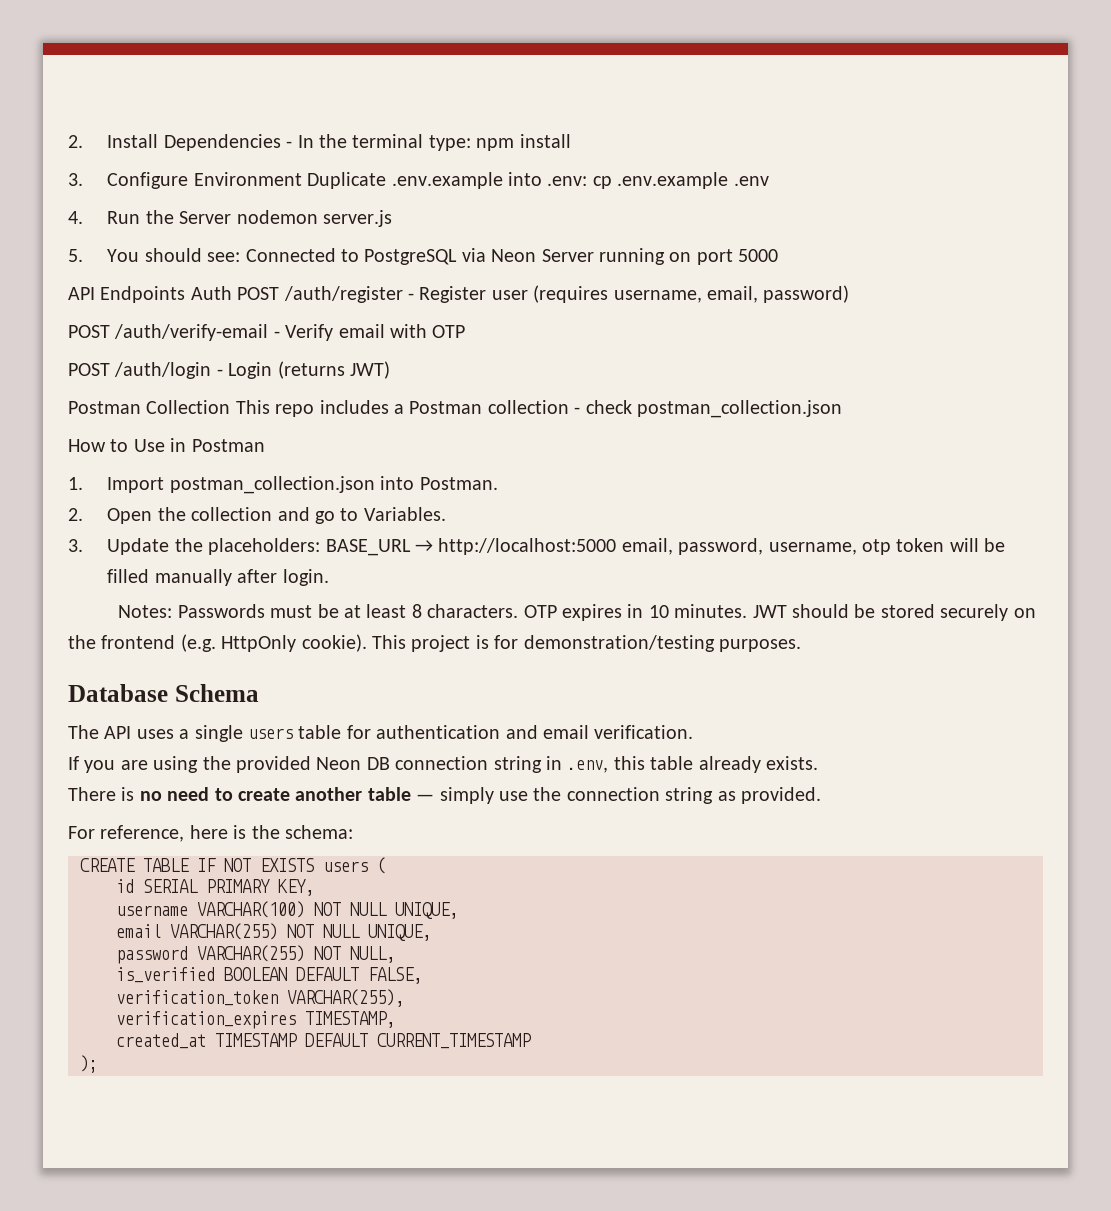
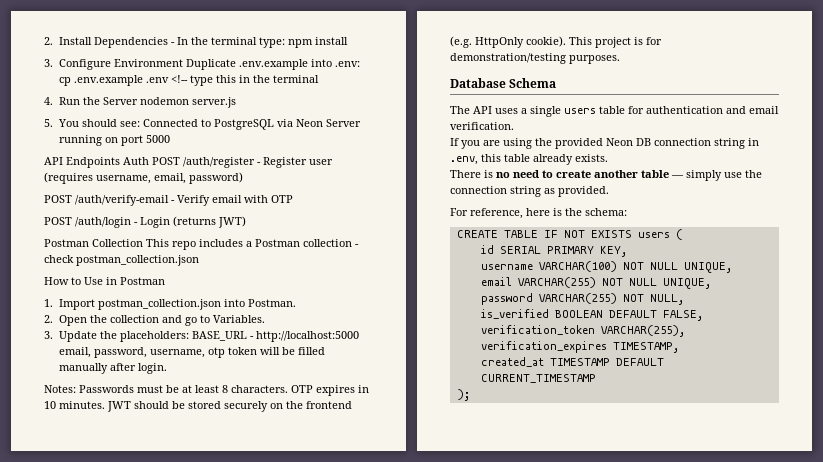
(769, 181) none -> [170,75,319,86] <!-- type this in the terminal
[415,540,434,552] → -> [249,336,254,339] -

